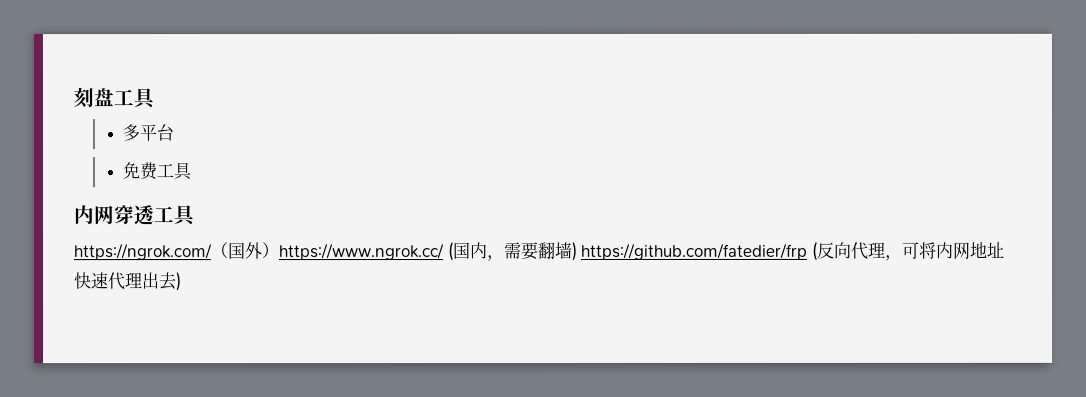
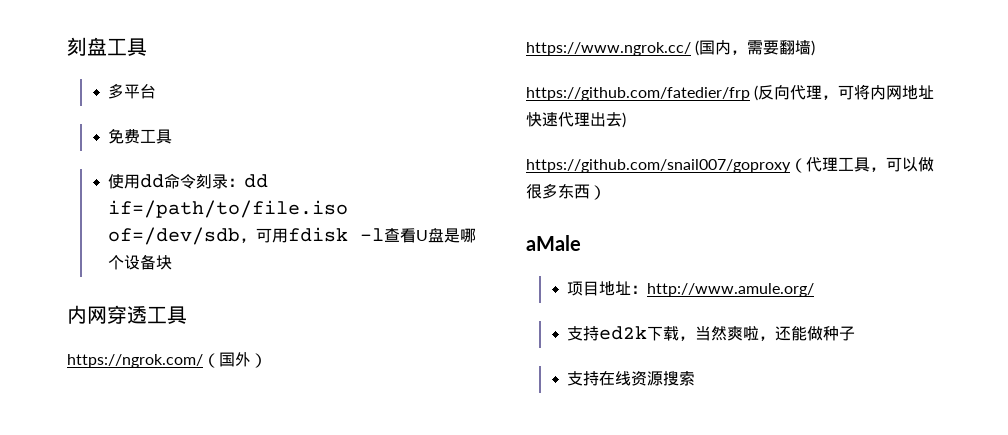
(193, 171) none -> [108,173,269,189] [108,200,349,218] [108,227,477,245] [108,254,173,270] // 使用dd命令刻录：dd if=/path/to/file.iso of=/dev/sdb，可用fdisk -l查看U盘是哪个设备块
(280, 250) none -> (267, 360) //
(578, 251) none -> (816, 48) //
(182, 282) none -> [526,157,934,173] [526,183,606,200] [526,235,581,251] [567,281,815,297] [567,326,856,341] [567,371,696,386] // https://github.com/snail007/goproxy（代理工具，可以做很多东西） // aMale // 项目地址：http://www.amule.org/ // 支持ed2k下载，当然爽啦，还能做种子 // 支持在线资源搜索

